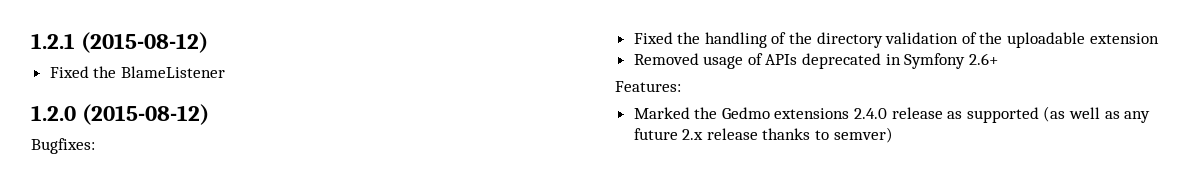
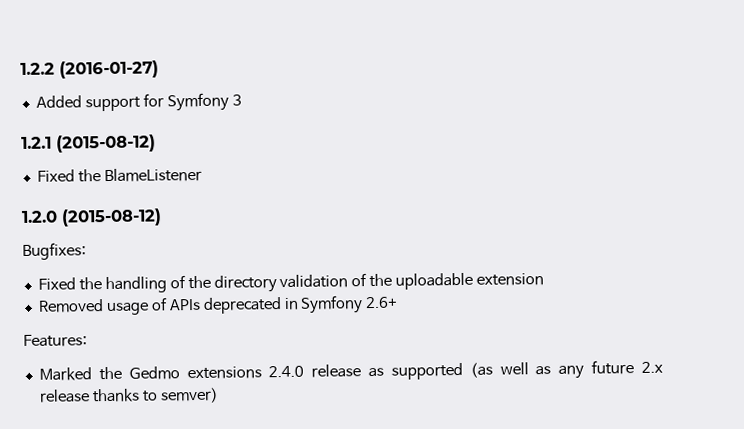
(31, 41) none -> [20,60,159,79] [35,92,242,112] 1.2.2 (2016-01-27) // Added support for Symfony 3 //

